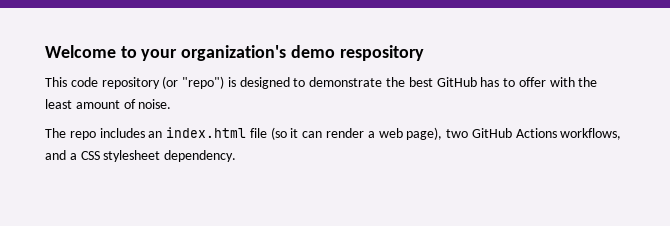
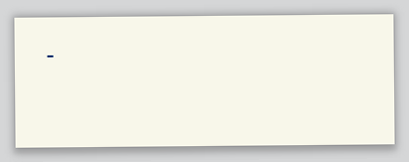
[45,45,424,61] [45,76,598,89] [45,99,172,109] [45,127,622,140] [45,150,237,162] Welcome to your organization's demo respository // This code repository (or "repo") is designed to demonstrate the best GitHub has to offer with the least amount of noise. // The repo includes an index.html file (so it can render a web page), two GitHub Actions workflows, and a CSS stylesheet dependency. -> [46,54,54,63] -

